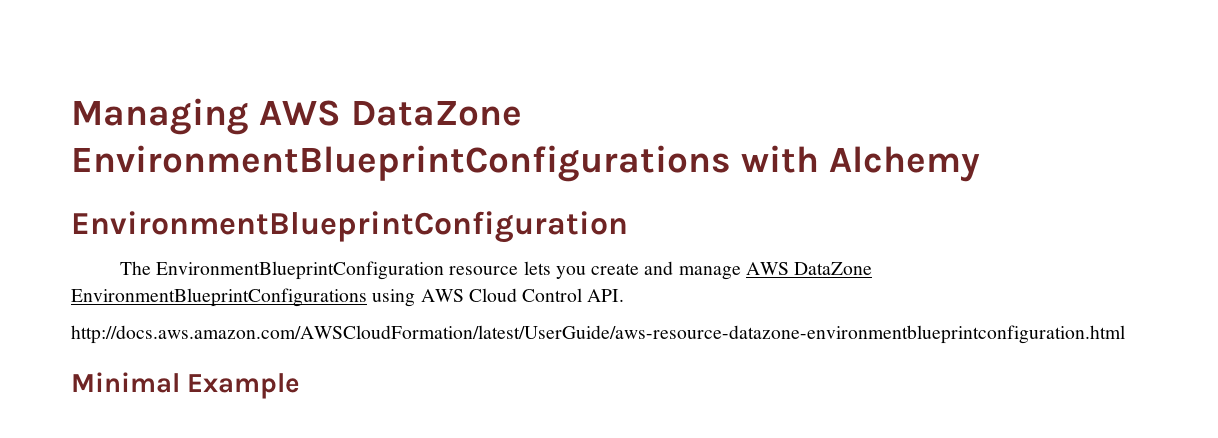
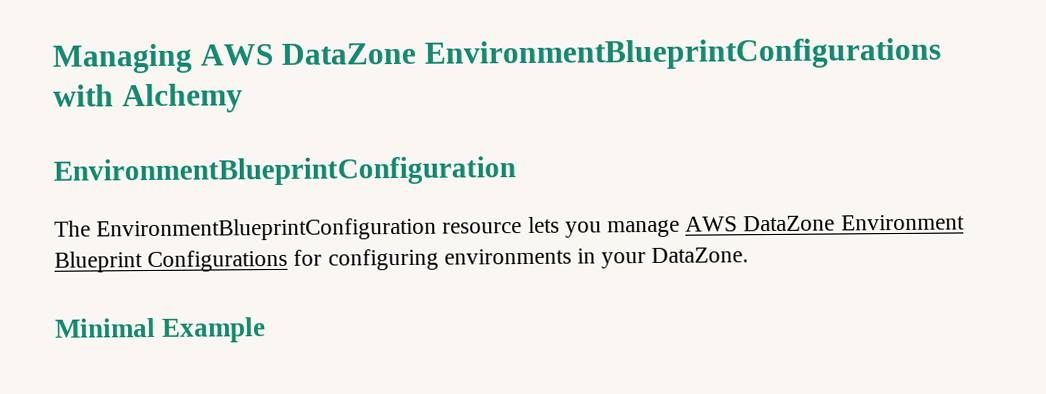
[591,261,674,275] create and -> (602, 229) none
[71,288,625,307] [71,325,1125,344] EnvironmentBlueprintConfigurations using AWS Cloud Control API. // http://docs.aws.amazon.com/AWSCloudFormation/latest/UserGuide/aws-resource-datazone-environmentblueprintconfiguration.html -> [840,214,965,231] [54,247,750,273] Environment Blueprint Configurations for configuring environments in your DataZone.

